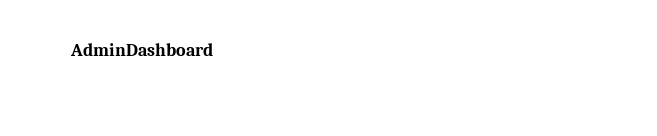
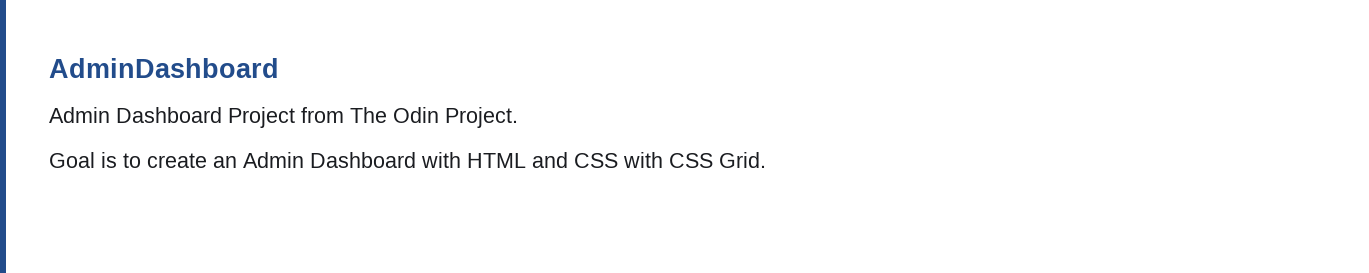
(213, 49) none -> [49,107,518,128] [49,152,766,168] // Admin Dashboard Project from The Odin Project. // Goal is to create an Admin Dashboard with HTML and CSS with CSS Grid.

